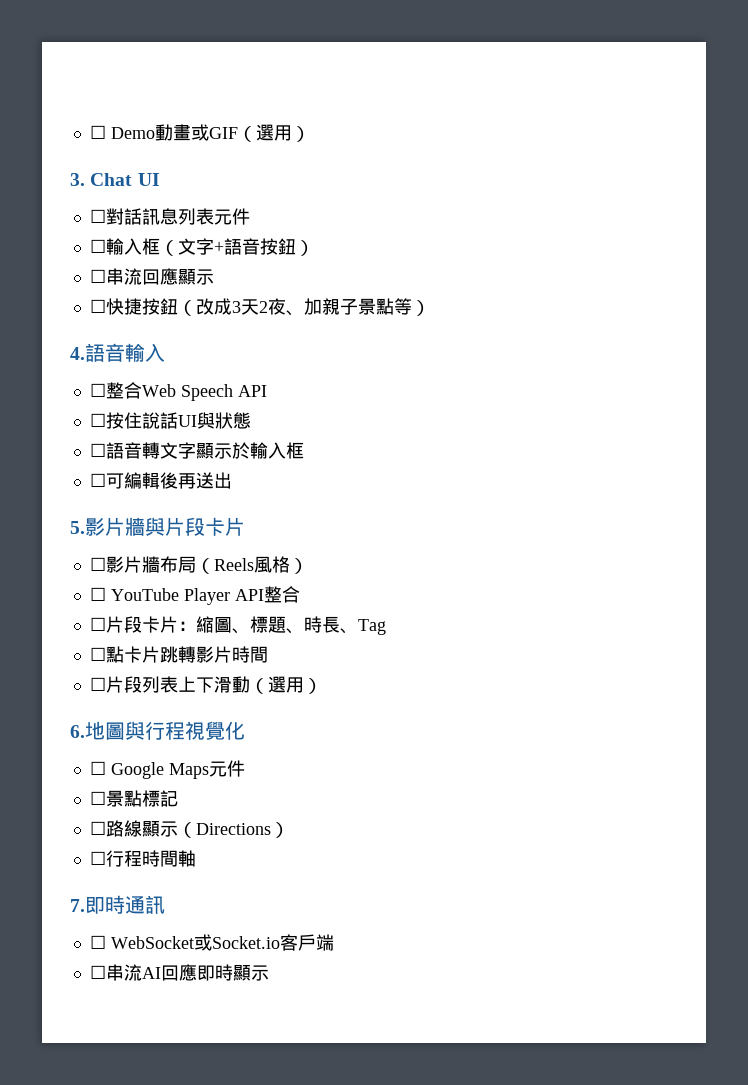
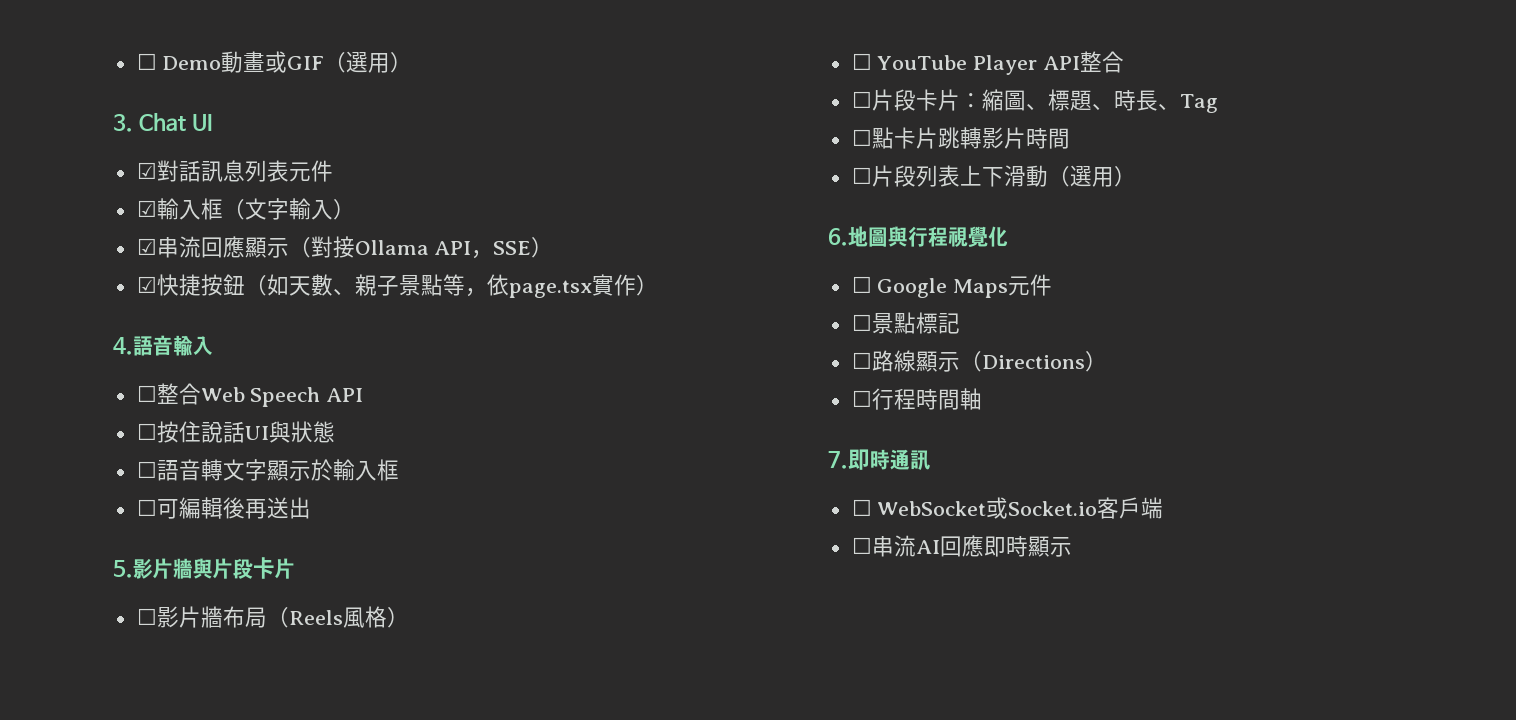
[89,209,106,223] ☐ -> [136,162,157,179] ☑
[89,239,106,253] ☐ -> [136,200,157,217] ☑
[213,238,314,256] [89,269,106,283] +語音按鈕） // ☐ -> [288,198,355,220] [136,238,157,255] 輸入） // ☑
[89,298,412,316] // ☐快捷按鈕（改成3天2夜、加親子景點等 -> [288,236,554,259] [136,274,636,298] （對接Ollama API，SSE） // ☑快捷按鈕（如天數、親子景點等，依page.tsx實作

